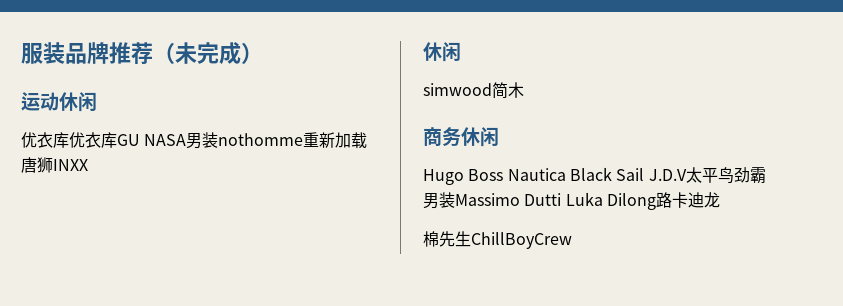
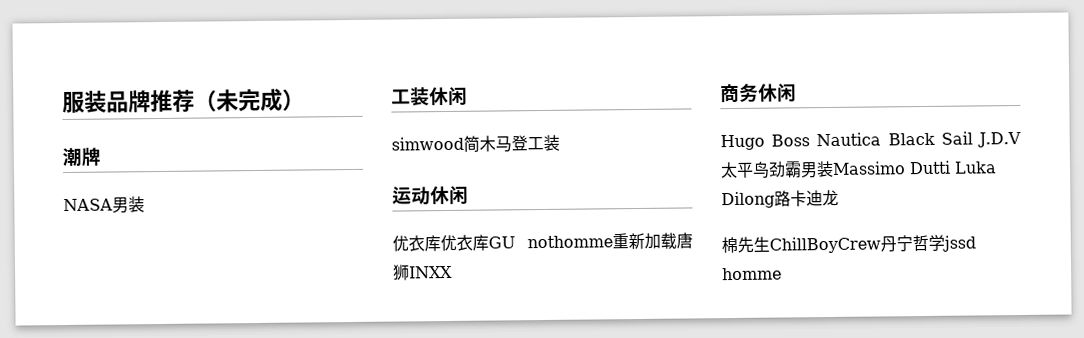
(263, 53) none -> [62,147,101,168] [63,196,145,214] [391,86,468,106] [391,134,560,153] // 潮牌 // NASA男装 // 工装休闲 // simwood简木马登工装
[144,132,219,149] NASA男装 -> (515, 242) none
[423,42,461,62] [423,82,524,99] // 休闲 // simwood简木 -> (453, 272) none
(572, 240) none -> [880,234,976,253] [722,267,782,281] 丹宁哲学jssd homme

